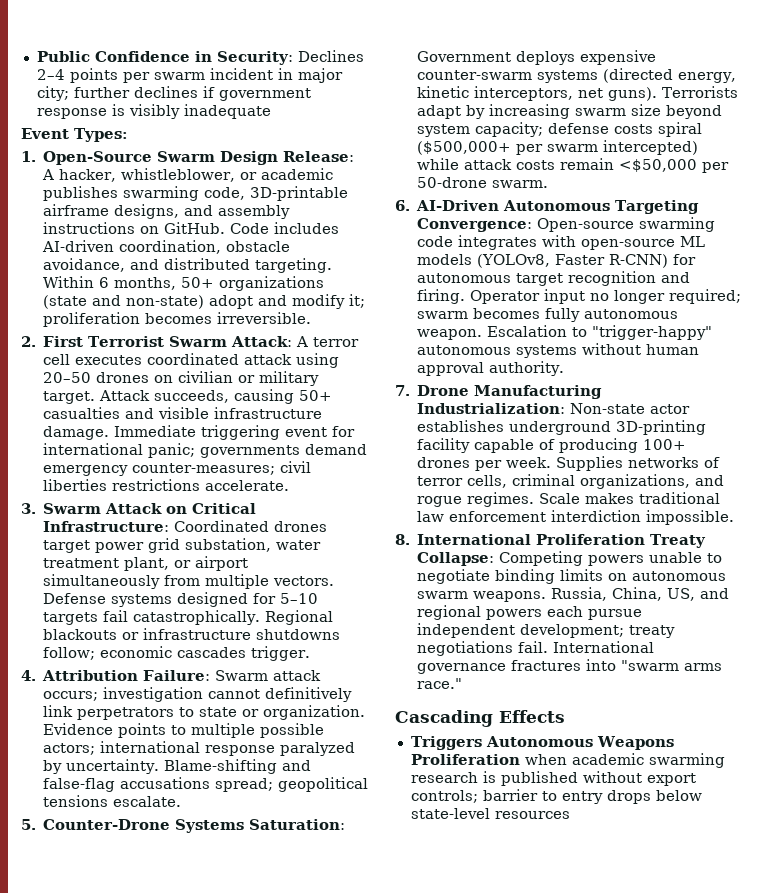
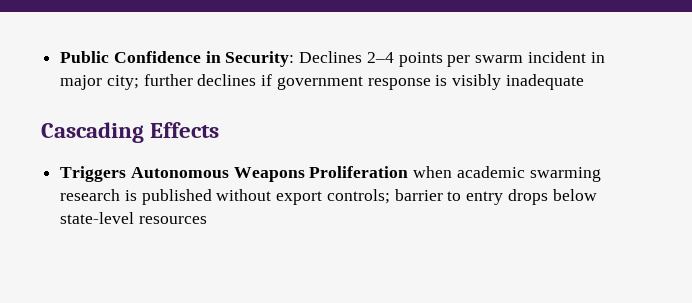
[21,128,128,142] [21,151,355,165] [42,168,334,182] [43,186,349,201] [43,204,291,219] [43,222,340,234] [42,240,291,254] [43,258,333,273] [43,276,325,291] [43,294,366,309] [43,312,312,327] [21,336,360,347] [43,353,340,368] [43,371,320,386] [43,389,333,404] [43,407,323,419] [43,425,356,440] [43,443,368,458] [43,461,312,476] [43,479,290,491] [21,503,257,514] [43,520,328,532] [43,538,322,553] [43,556,249,571] [43,574,335,589] [43,592,319,607] [43,610,334,625] [43,628,341,640] [43,646,311,661] [21,670,322,681] [43,687,353,702] [43,705,366,720] [43,723,325,738] [43,741,356,756] [43,759,312,774] [43,777,369,792] [43,795,182,807] [21,819,346,833] [417,50,657,65] [417,68,737,83] [417,86,739,101] [417,104,723,119] [417,122,703,137] [417,140,699,155] [417,158,730,173] [417,177,549,188] [395,200,700,214] [417,217,716,232] [417,235,706,250] [417,254,697,268] [417,271,691,286] [417,289,742,304] [417,308,679,322] [417,325,713,340] [417,343,700,358] [417,361,565,376] [395,385,603,399] [417,403,691,414] [417,420,707,435] [417,438,687,453] [417,456,721,471] [417,474,725,489] [417,492,721,507] [417,510,735,525] [395,534,707,548] [417,551,723,566] [417,569,727,584] [417,587,730,602] [417,605,643,620] [417,623,676,638] [417,641,655,656] [417,659,723,674] [417,678,463,689] // Event Types: // 1. Open-Source Swarm Design Release: A hacker, whistleblower, or academic publishes swarming code, 3D-printable airframe designs, and assembly instructions on GitHub. Code includes AI-driven coordination, obstacle avoidance, and distributed targeting. Within 6 months, 50+ organizations (state and non-state) adopt and modify it; proliferation becomes irreversible. // 2. First Terrorist Swarm Attack: A terror cell executes coordinated attack using 20–50 drones on civilian or military target. Attack succeeds, causing 50+ casualties and visible infrastructure damage. Immediate triggering event for international panic; governments demand emergency counter-measures; civil liberties restrictions accelerate. // 3. Swarm Attack on Critical Infrastructure: Coordinated drones target power grid substation, water treatment plant, or airport simultaneously from multiple vectors. Defense systems designed for 5–10 targets fail catastrophically. Regional blackouts or infrastructure shutdowns follow; economic cascades trigger. // 4. Attribution Failure: Swarm attack occurs; investigation cannot definitively link perpetrators to state or organization. Evidence points to multiple possible actors; international response paralyzed by uncertainty. Blame-shifting and false-flag accusations spread; geopolitical tensions escalate. // 5. Counter-Drone Systems Saturation: Government deploys expensive counter-swarm systems (directed energy, kinetic interceptors, net guns). Terrorists adapt by increasing swarm size beyond system capacity; defense costs spiral ($500,000+ per swarm intercepted) while attack costs remain <$50,000 per 50-drone swarm. // 6. AI-Driven Autonomous Targeting Convergence: Open-source swarming code integrates with open-source ML models (YOLOv8, Faster R-CNN) for autonomous target recognition and firing. Operator input no longer required; swarm becomes fully autonomous weapon. Escalation to "trigger-happy" autonomous systems without human approval authority. // 7. Drone Manufacturing Industrialization: Non-state actor establishes underground 3D-printing facility capable of producing 100+ drones per week. Supplies networks of terror cells, criminal organizations, and rogue regimes. Scale makes traditional law enforcement interdiction impossible. // 8. International Proliferation Treaty Collapse: Competing powers unable to negotiate binding limits on autonomous swarm weapons. Russia, China, US, and regional powers each pursue independent development; treaty negotiations fail. International governance fractures into "swarm arms race." -> (584, 82) none

